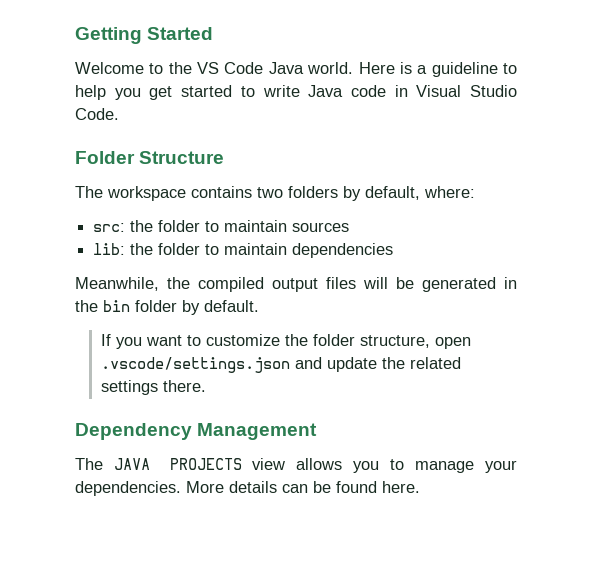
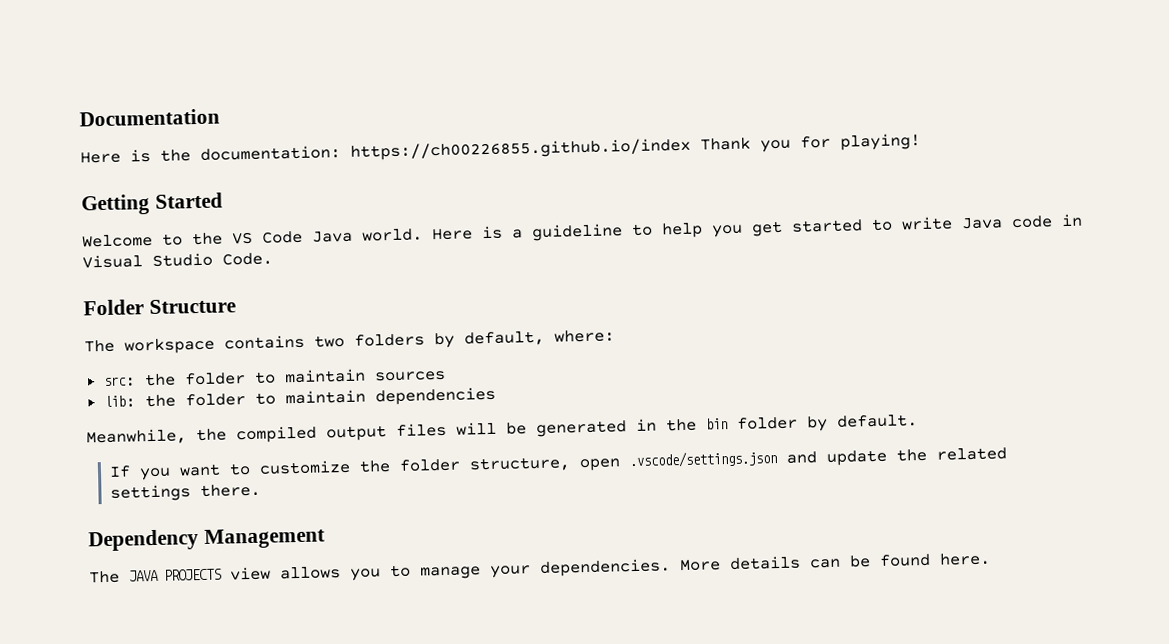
(75, 35) none -> [79,108,220,127] [80,132,921,164] Documentation // Here is the documentation: https://ch00226855.github.io/index Thank you for playing! //

